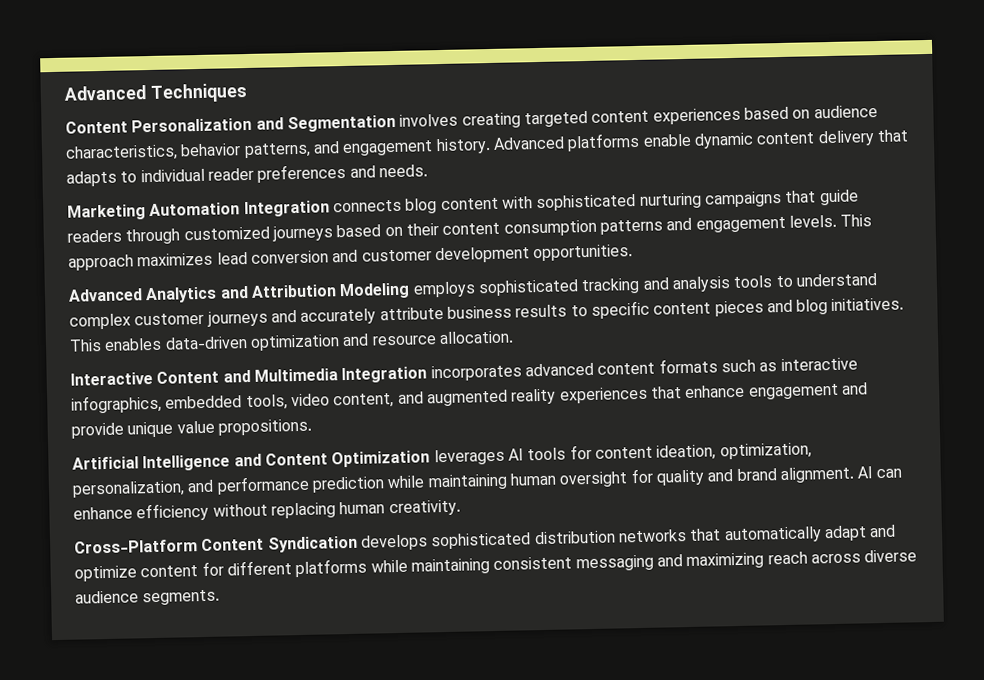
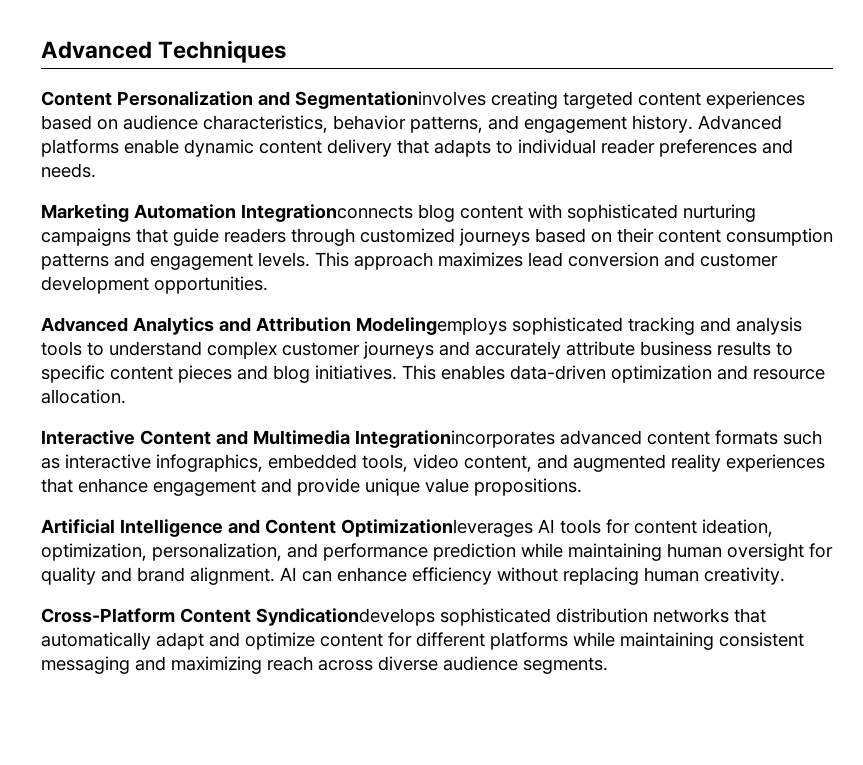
[286,113,459,133] Segmentation involves -> [295,91,486,109] Segmentationinvolves
[243,199,402,218] Integration connects -> [241,204,413,222] Integrationconnects
[339,281,476,300] Modeling employs -> [356,317,507,335] Modelingemploys
[341,364,522,384] Integration incorporates -> [355,430,555,448] Integrationincorporates
[331,448,505,468] Optimization leverages -> [341,519,533,537] Optimizationleverages
[267,534,428,553] Syndication develops -> [256,608,435,626] Syndicationdevelops

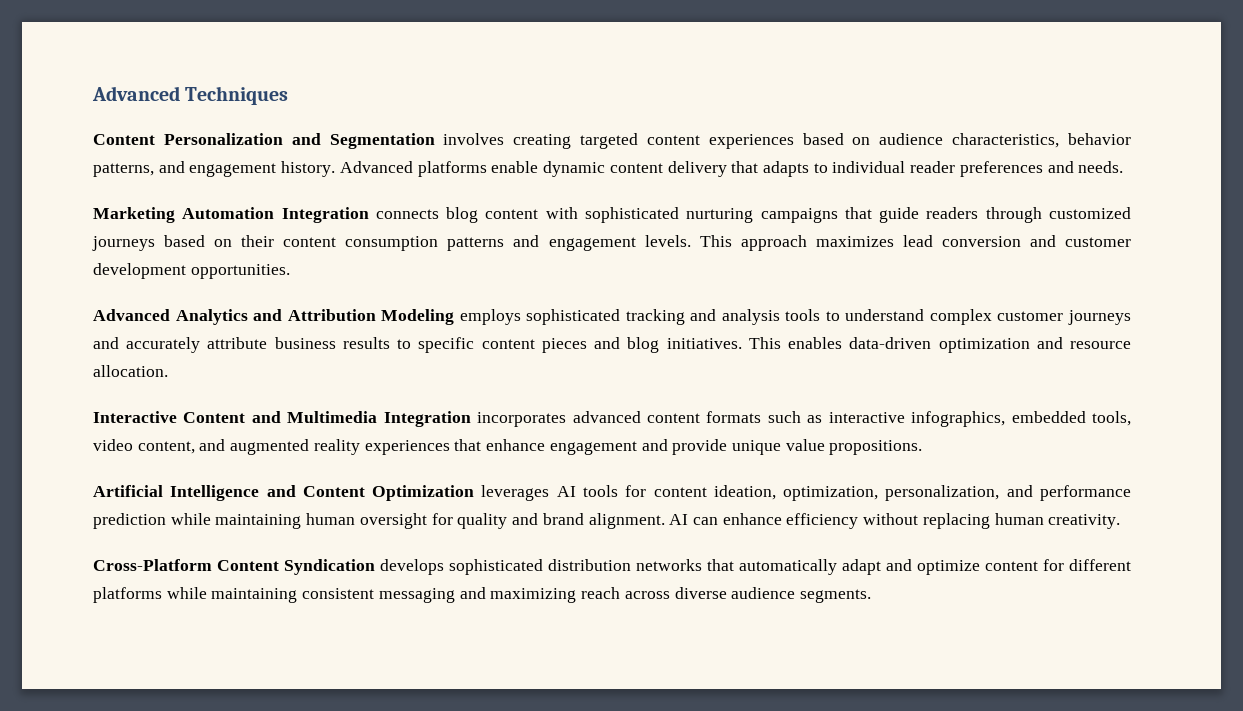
[295,91,486,109] Segmentationinvolves -> [329,133,505,149] Segmentation involves
[241,204,413,222] Integrationconnects -> [281,207,439,223] Integration connects
[356,317,507,335] Modelingemploys -> [381,309,521,325] Modeling employs
[355,430,555,448] Integrationincorporates -> [383,411,567,427] Integration incorporates
[341,519,533,537] Optimizationleverages -> [372,485,550,501] Optimization leverages
[256,608,435,626] Syndicationdevelops -> [284,559,444,575] Syndication develops

